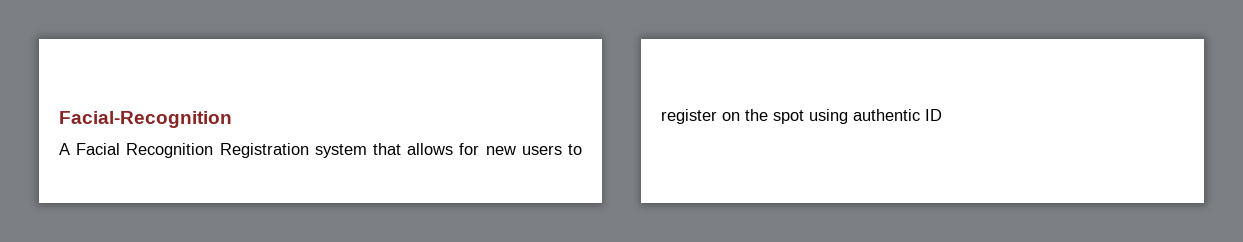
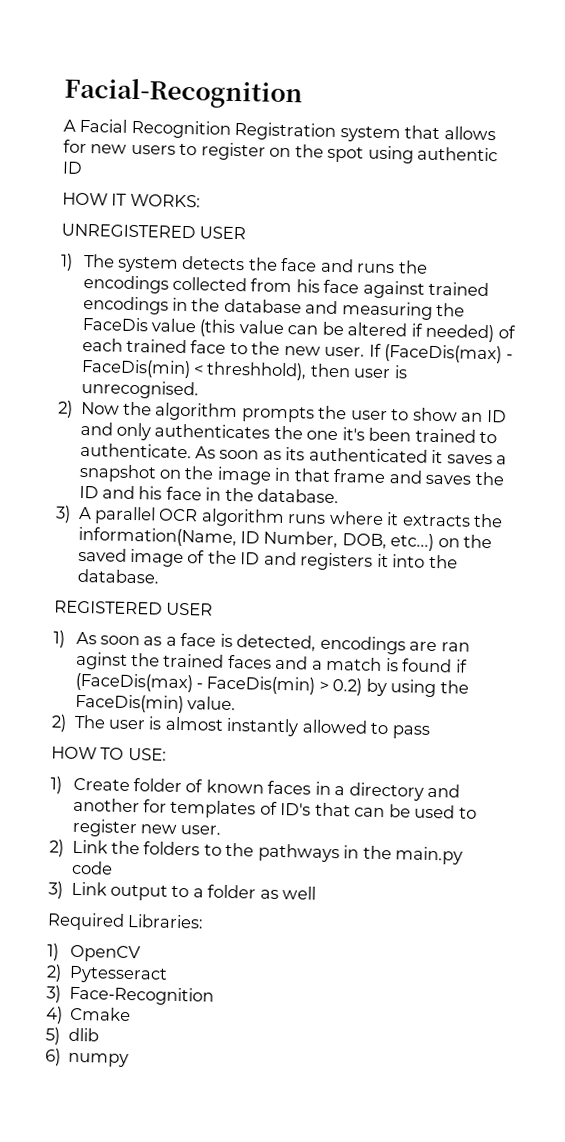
(942, 115) none -> [62,192,201,208] [61,223,247,240] [60,253,428,274] [82,274,490,299] [82,295,466,320] [81,316,516,343] [81,337,513,364] [80,358,408,381] [80,379,199,400] [58,400,507,423] [79,421,498,444] [79,442,508,465] [78,463,505,486] [78,485,340,504] [55,505,504,528] [77,526,493,552] [77,547,458,571] [76,568,159,584] [54,600,214,616] [53,630,470,655] [75,651,468,673] [74,672,469,698] [74,693,237,714] [51,714,430,739] [51,746,167,761] [50,776,461,801] [72,797,477,819] [71,818,222,838] [49,839,464,865] [70,860,113,875] [48,881,317,901] [47,912,205,931] [47,943,141,963] [46,964,168,984] [46,985,214,1006] [45,1006,132,1024] [45,1027,99,1045] [45,1048,130,1068] // HOW IT WORKS: // UNREGISTERED USER // 1) The system detects the face and runs the encodings collected from his face against trained encodings in the database and measuring the FaceDis value (this value can be altered if needed) of each trained face to the new user. If (FaceDis(max) - FaceDis(min) < threshhold), then user is unrecognised. // 2) Now the algorithm prompts the user to show an ID and only authenticates the one it's been trained to authenticate. As soon as its authenticated it saves a snapshot on the image in that frame and saves the ID and his face in the database. // 3) A parallel OCR algorithm runs where it extracts the information(Name, ID Number, DOB, etc...) on the saved image of the ID and registers it into the database. // REGISTERED USER // 1) As soon as a face is detected, encodings are ran aginst the trained faces and a match is found if (FaceDis(max) - FaceDis(min) > 0.2) by using the FaceDis(min) value. // 2) The user is almost instantly allowed to pass // HOW TO USE: // 1) Create folder of known faces in a directory and another for templates of ID's that can be used to register new user. // 2) Link the folders to the pathways in the main.py code // 3) Link output to a folder as well // Required Libraries: // 1) OpenCV // 2) Pytesseract // 3) Face-Recognition // 4) Cmake // 5) dlib // 6) numpy

